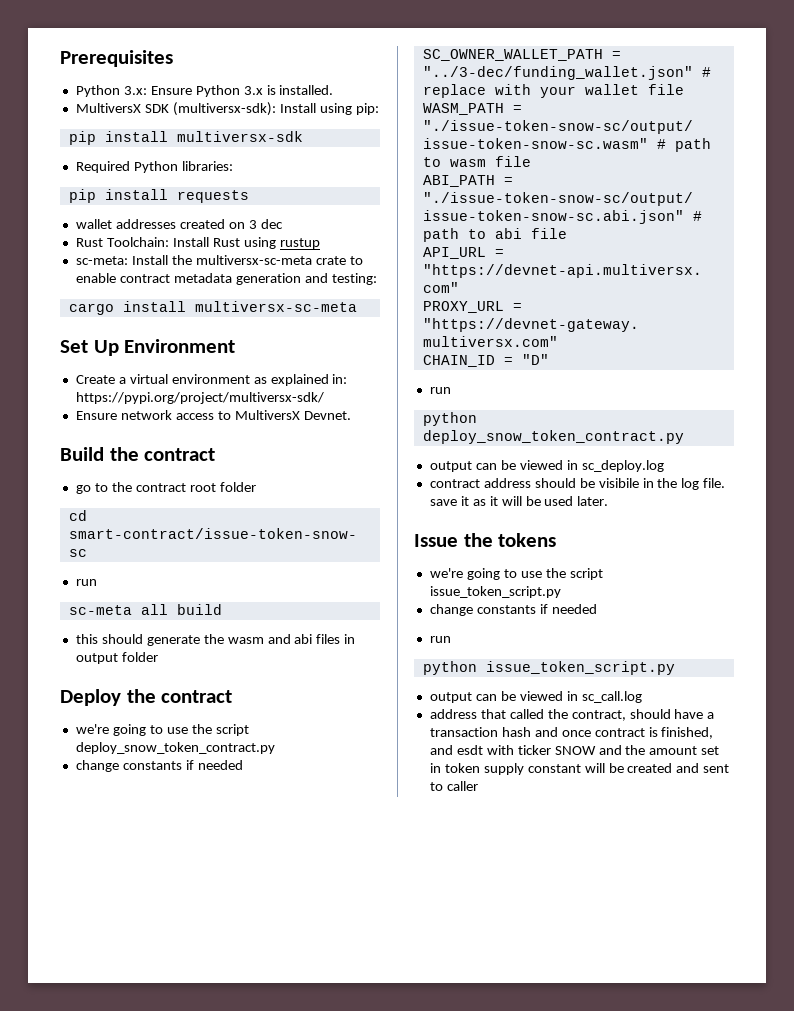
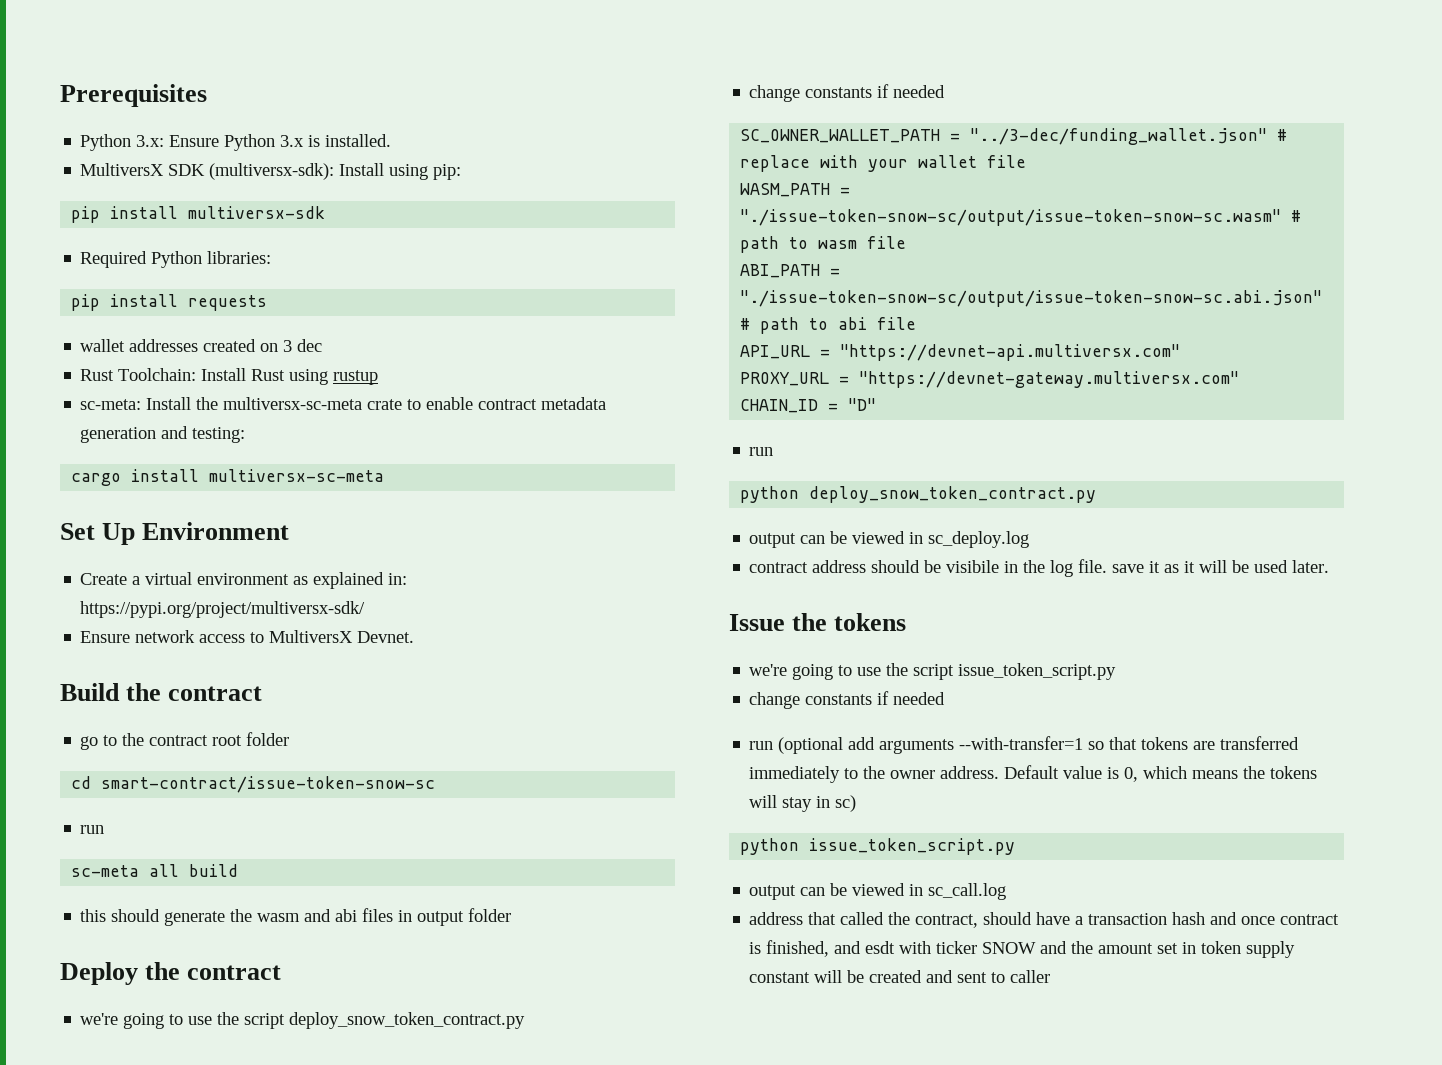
(451, 639) none -> [778,736,1300,754] [749,765,1318,783] [749,795,857,812] (optional add arguments --with-transfer=1 so that tokens are transferred immediately to the owner address. Default value is 0, which means the tokens will stay in sc)

